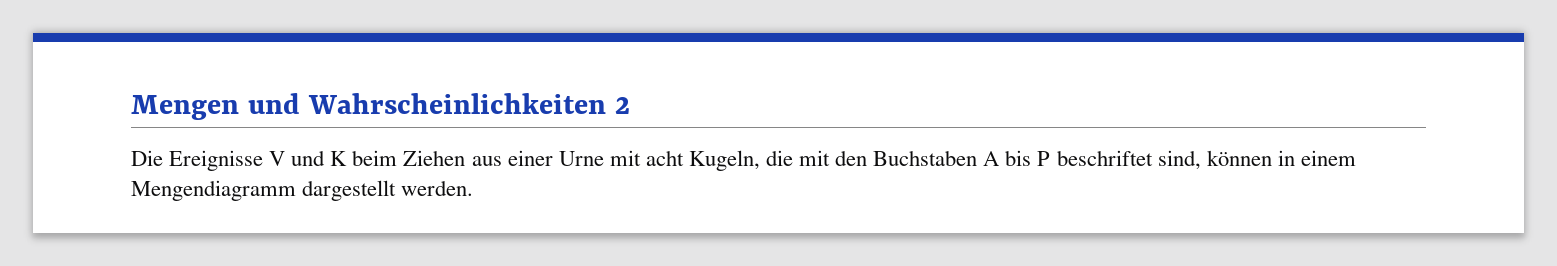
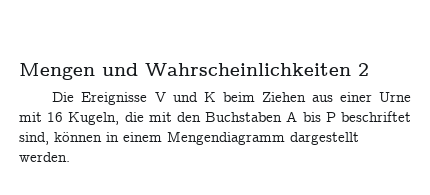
[645,150,684,166] acht -> [47,112,64,122] 16

